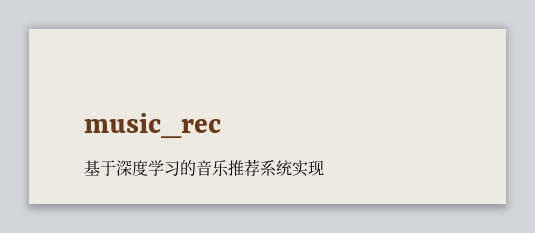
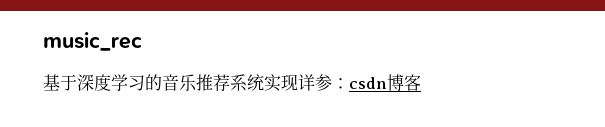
(324, 168) none -> [298,74,421,91] 详参：csdn博客

